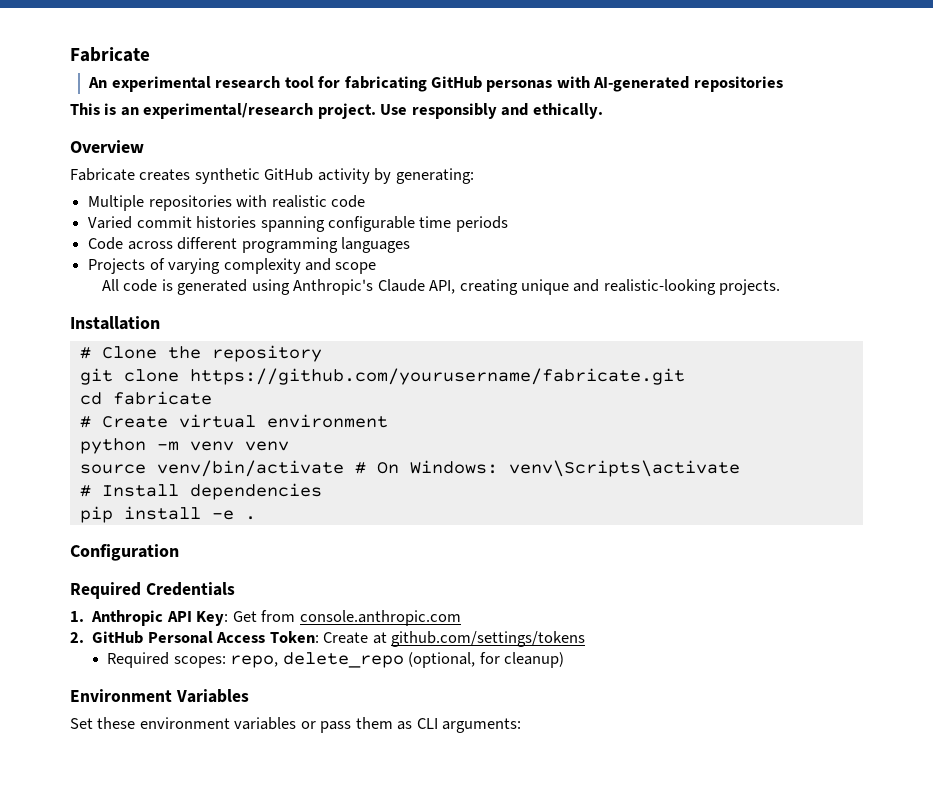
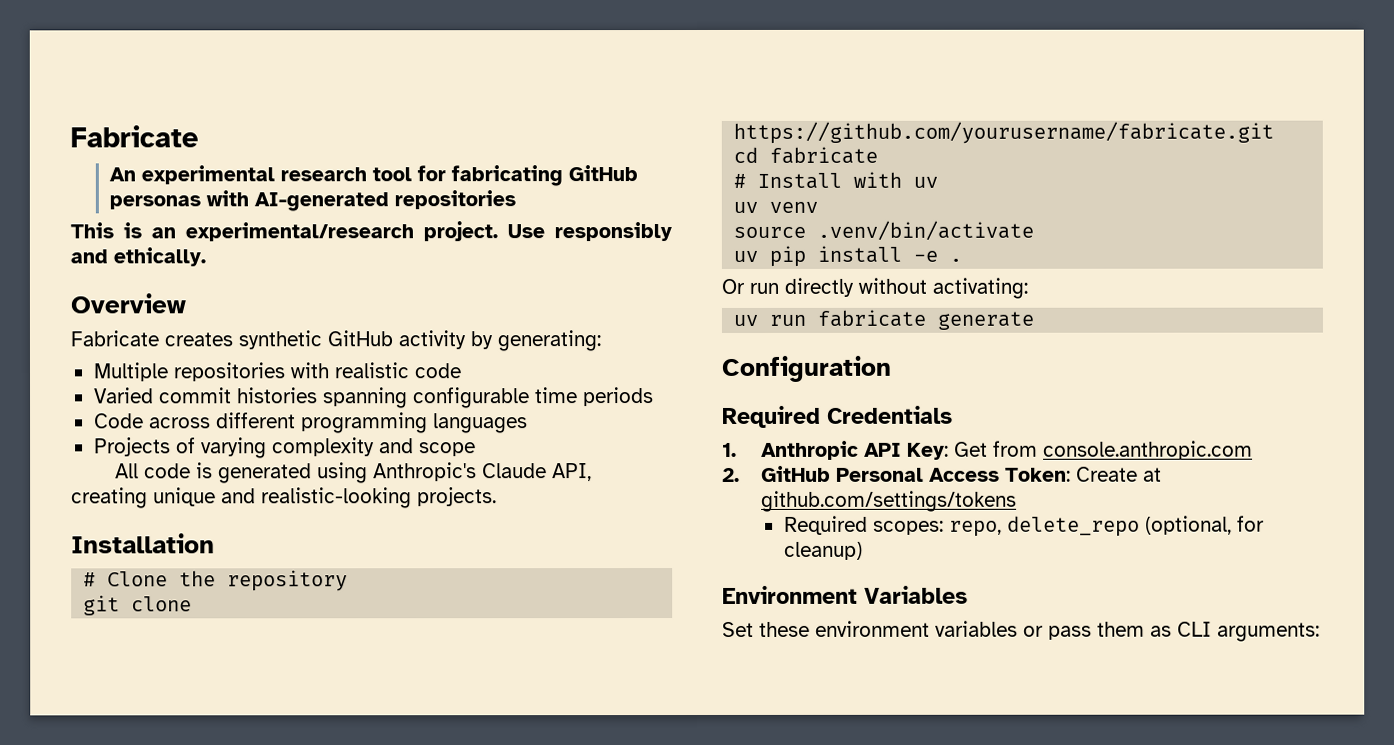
[101,414,388,428] [79,438,289,454] [79,460,740,477] [79,483,322,500] [79,506,256,523] Create virtual environment // python -m venv venv // source venv/bin/activate # On Windows: venv\Scripts\activate // # Install dependencies // pip install -e . -> [757,171,939,189] [733,201,819,213] [733,220,1035,241] [733,245,963,267] [721,277,1028,299] [733,309,1035,330] Install with uv // uv venv // source .venv/bin/activate // uv pip install -e . // Or run directly without activating: // uv run fabricate generate

